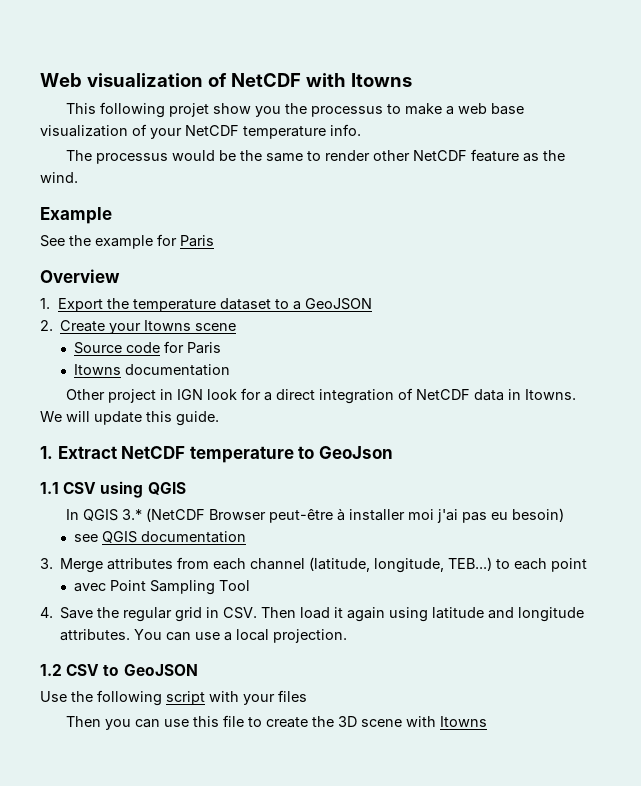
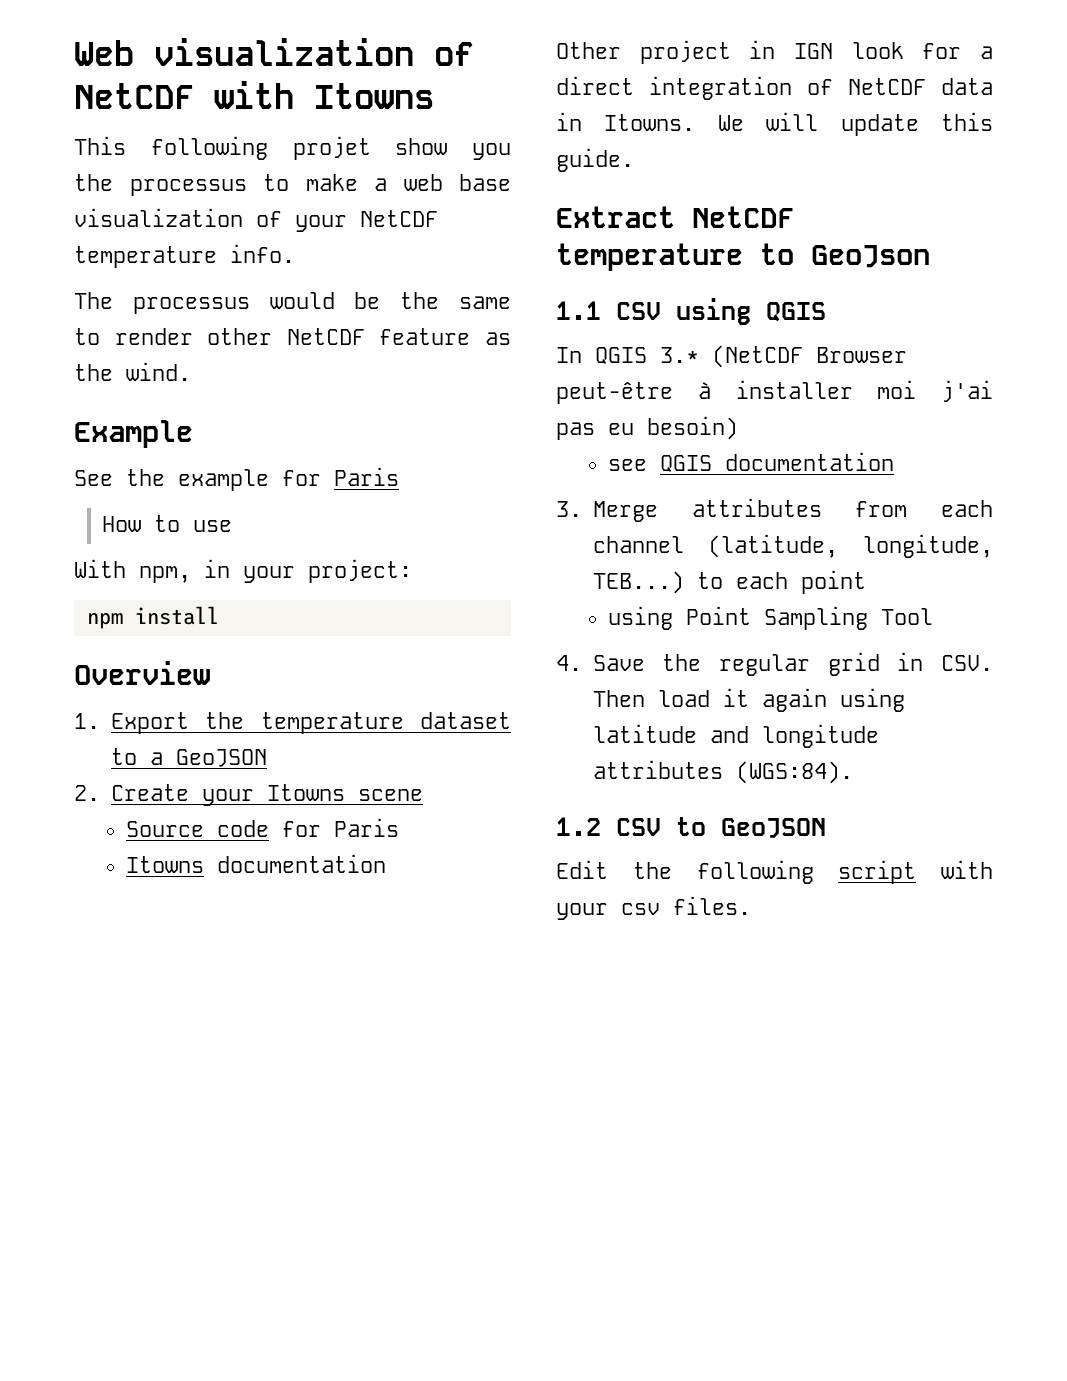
(214, 241) none -> [102,515,233,532] [74,559,412,583] [86,606,219,629] // How to use // With npm, in your project: // npm install
[40,446,53,459] 1. -> (634, 160) none
[74,583,107,592] avec -> [608,606,674,630] using
[60,629,348,643] attributes. You can use a local projection. -> [592,760,853,784] attributes (WGS:84).
[40,691,67,702] Use -> [556,860,608,879] Edit
[278,690,307,702] [65,715,487,730] files // Then you can use this file to create the 3D scene with Itowns -> [621,896,751,915] csv files.

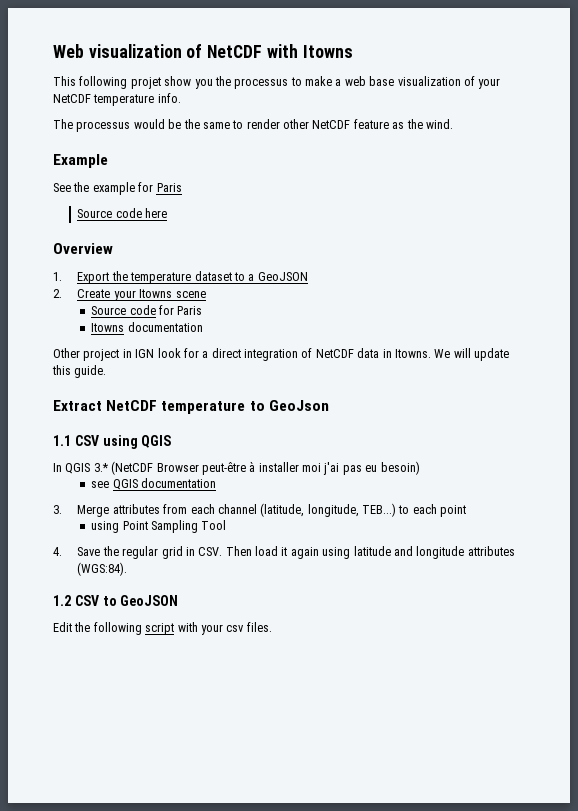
[102,515,233,532] [74,559,412,583] [86,606,219,629] How to use // With npm, in your project: // npm install -> [77,208,168,218] Source code here

